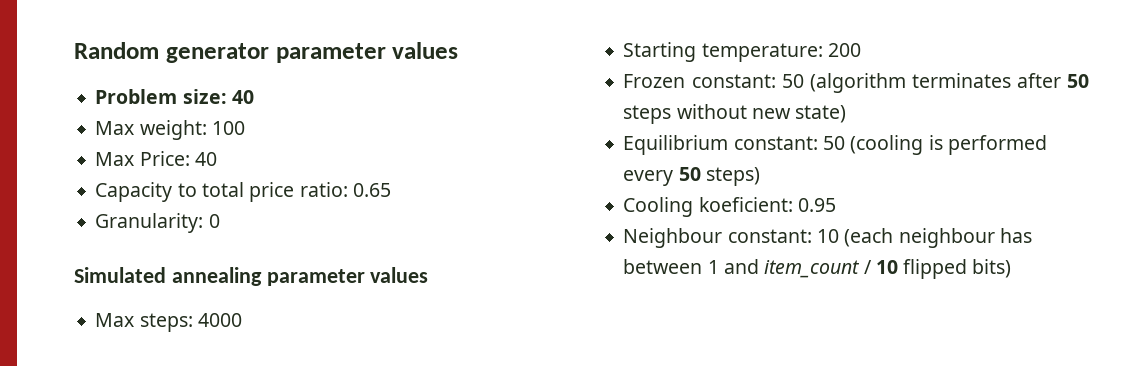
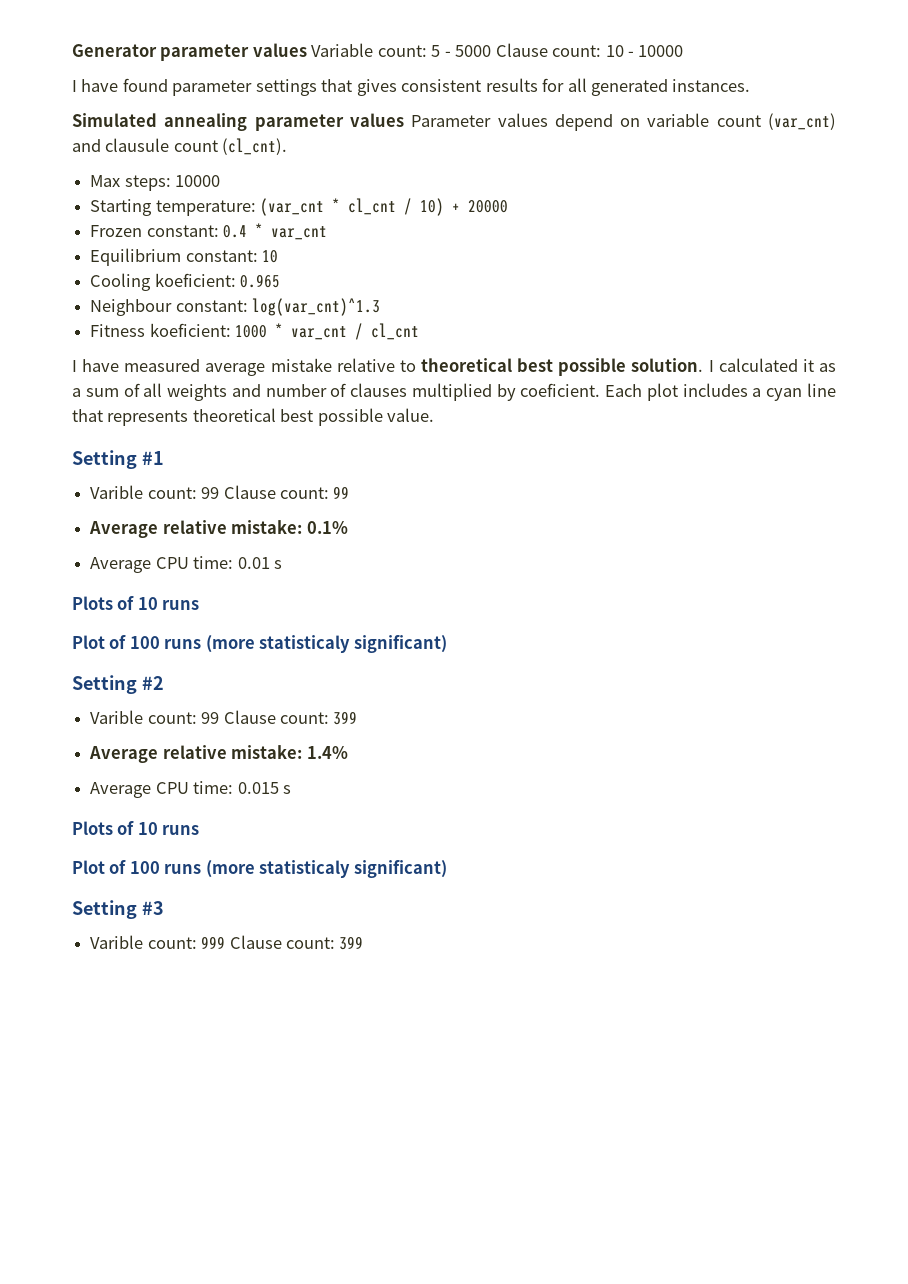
[74,42,459,63] [95,89,254,104] [95,120,245,140] [95,151,217,166] [95,182,391,202] [95,213,220,233] [74,267,429,286] Random generator parameter values // Problem size: 40 // Max weight: 100 // Max Price: 40 // Capacity to total price ratio: 0.65 // Granularity: 0 // Simulated annealing parameter values -> [72,43,684,61] [72,78,751,96] [72,113,836,131] [72,138,288,155] Generator parameter values Variable count: 5 - 5000 Clause count: 10 - 10000 // I have found parameter settings that gives consistent results for all generated instances. // Simulated annealing parameter values Parameter values depend on variable count (var_cnt) and clausule count (cl_cnt).
[197,313,242,327] 4000 -> [175,175,221,187] 10000
[827,43,861,57] [623,73,1089,93] [623,104,847,124] [623,135,1047,155] [623,167,760,186] 200 // Frozen constant: 50 (algorithm terminates after 50 steps without new state) // Equilibrium constant: 50 (cooling is performed every 50 steps) -> [260,198,509,216] [90,223,328,240] [90,248,279,266] (var_cnt * cl_cnt / 10) + 20000 // Frozen constant: 0.4 * var_cnt // Equilibrium constant: 10
[797,198,836,212] 0.95 -> [240,274,281,288] 0.965
[816,228,1032,248] [623,259,1012,279] 10 (each neighbour has between 1 and item_count / 10 flipped bits) -> [252,298,381,316] [90,323,420,340] [72,358,836,376] [72,383,836,401] [72,408,435,426] [72,450,164,469] [90,485,350,499] [89,520,348,538] [90,556,282,573] [72,596,200,610] [72,635,447,653] [72,675,164,694] [90,710,358,725] [89,745,348,763] [90,781,291,798] [72,821,200,835] [72,860,447,878] [72,900,164,919] [90,935,364,950] log(var_cnt)^1.3 // Fitness koeficient: 1000 * var_cnt / cl_cnt // I have measured average mistake relative to theoretical best possible solution. I calculated it as a sum of all weights and number of clauses multiplied by coeficient. Each plot includes a cyan line that represents theoretical best possible value. // Setting #1 // Varible count: 99 Clause count: 99 // Average relative mistake: 0.1% // Average CPU time: 0.01 s // Plots of 10 runs // Plot of 100 runs (more statisticaly significant) // Setting #2 // Varible count: 99 Clause count: 399 // Average relative mistake: 1.4% // Average CPU time: 0.015 s // Plots of 10 runs // Plot of 100 runs (more statisticaly significant) // Setting #3 // Varible count: 999 Clause count: 399

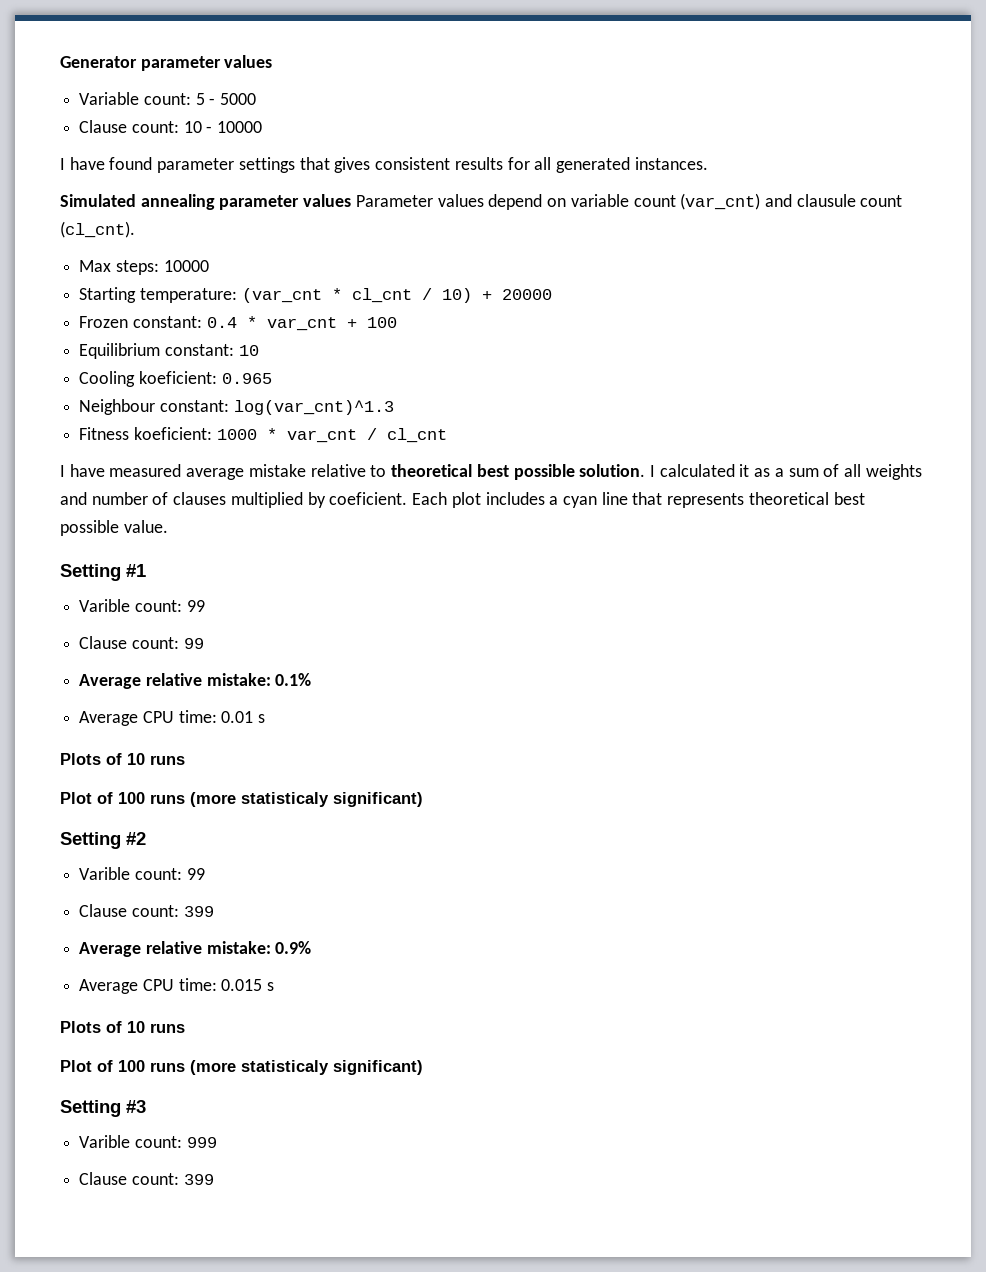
(307, 50) none -> (273, 61) //
(492, 51) none -> (257, 99) //
(328, 233) none -> [346,317,397,328] + 100
(220, 493) none -> (205, 606) //
(220, 718) none -> (205, 874) //
[306,746,348,759] 1.4% -> [275,941,312,954] 0.9%
(226, 942) none -> (217, 1142) //

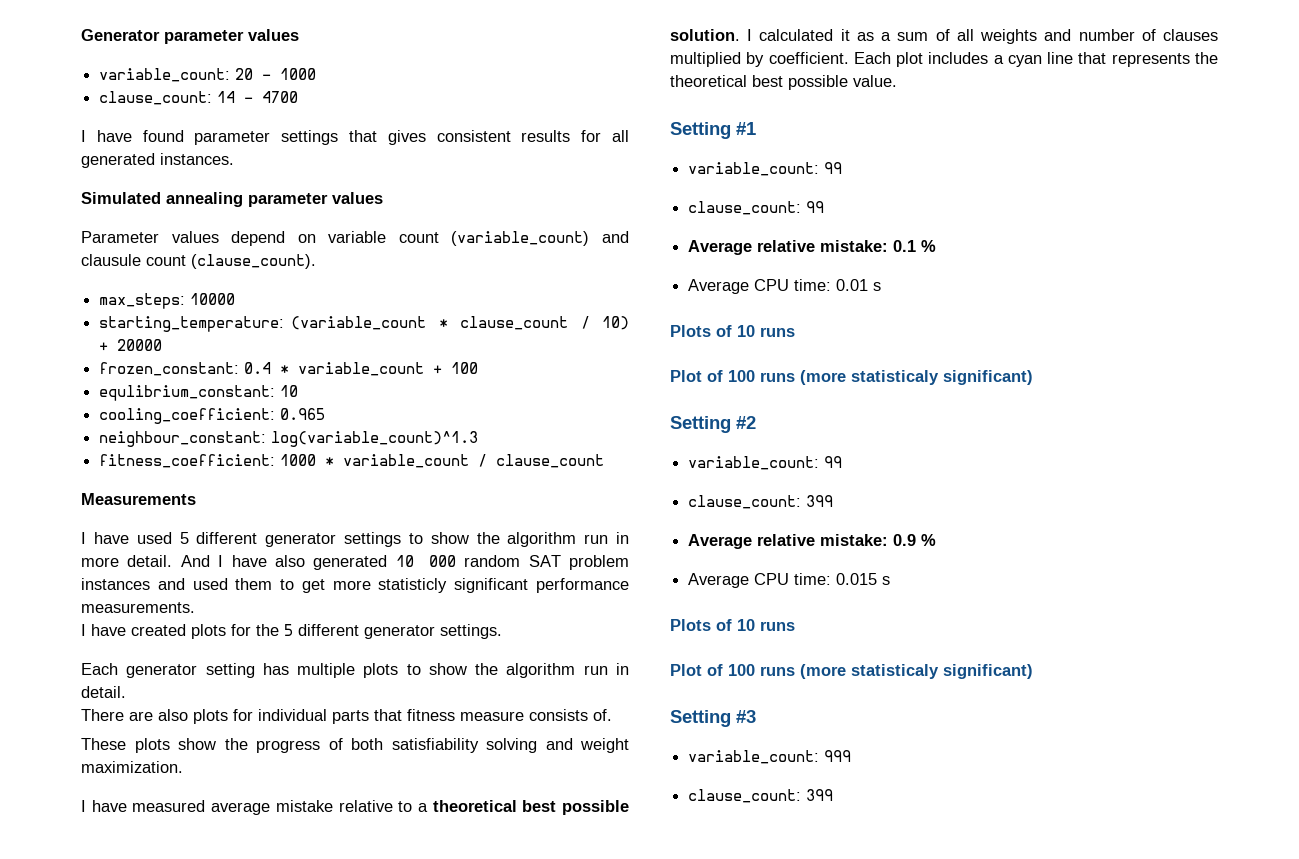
[79,92,257,105] [79,120,263,133] Variable count: 5 - 5000 // Clause count: 10 - 10000 -> [99,68,317,82] [99,91,299,105] variable_count: 20 - 1000 // clause_count: 14 - 4700
(352, 200) none -> (383, 198) //
[680,193,761,210] (var_cnt) -> [451,231,590,246] (variable_count)
[60,221,135,238] [79,260,209,275] [79,287,412,303] (cl_cnt). // Max steps: 10000 // Starting temperature: (var_cnt * cl_cnt -> [191,254,316,269] [99,293,236,309] [99,316,569,332] (clause_count). // max_steps: 10000 // starting_temperature: (variable_count * clause_count
[79,316,202,328] Frozen constant: -> [99,362,240,376] frozen_constant:
[266,317,337,331] var_cnt -> [298,362,425,376] variable_count
[79,343,234,359] Equilibrium constant: -> [99,385,276,401] equlibrium_constant:
[79,371,217,387] Cooling koeficient: -> [99,408,276,424] cooling_coefficient:
[79,399,394,415] [79,427,447,443] Neighbour constant: log(var_cnt)^1.3 // Fitness koeficient: 1000 * var_cnt / cl_cnt -> [99,431,479,447] [99,454,605,468] [81,493,196,505] [81,532,629,547] [81,555,629,570] [81,578,629,593] [81,602,195,613] [81,624,502,639] [81,663,629,678] [81,686,126,698] [81,709,612,724] [81,738,629,753] [81,761,183,773] neighbour_constant: log(variable_count)^1.3 // fitness_coefficient: 1000 * variable_count / clause_count // Measurements // I have used 5 different generator settings to show the algorithm run in more detail. And I have also generated 10 000 random SAT problem instances and used them to get more statisticly significant performance measurements. // I have created plots for the 5 different generator settings. // Each generator setting has multiple plots to show the algorithm run in detail. // There are also plots for individual parts that fitness measure consists of. // These plots show the progress of both satisfiability solving and weight maximization.
(387, 471) none -> [417,803,428,812] a
[329,492,408,505] coeficient. -> [768,52,849,64] coefficient.
(745, 500) none -> [1195,52,1218,64] the
[79,599,205,612] [79,636,179,649] Varible count: 99 // Clause count: -> [688,162,843,176] [688,201,802,215] variable_count: 99 // clause_count:
[275,673,312,686] 0.1% -> [893,240,937,252] 0.1 %
[79,867,205,880] [79,904,179,917] Varible count: 99 // Clause count: -> [688,456,843,470] [688,495,802,509] variable_count: 99 // clause_count:
[275,941,312,954] 0.9% -> [893,534,937,546] 0.9 %
[79,1135,182,1148] Varible count: -> [688,750,820,764] variable_count:
[79,1172,179,1185] Clause count: -> [688,789,802,803] clause_count:

